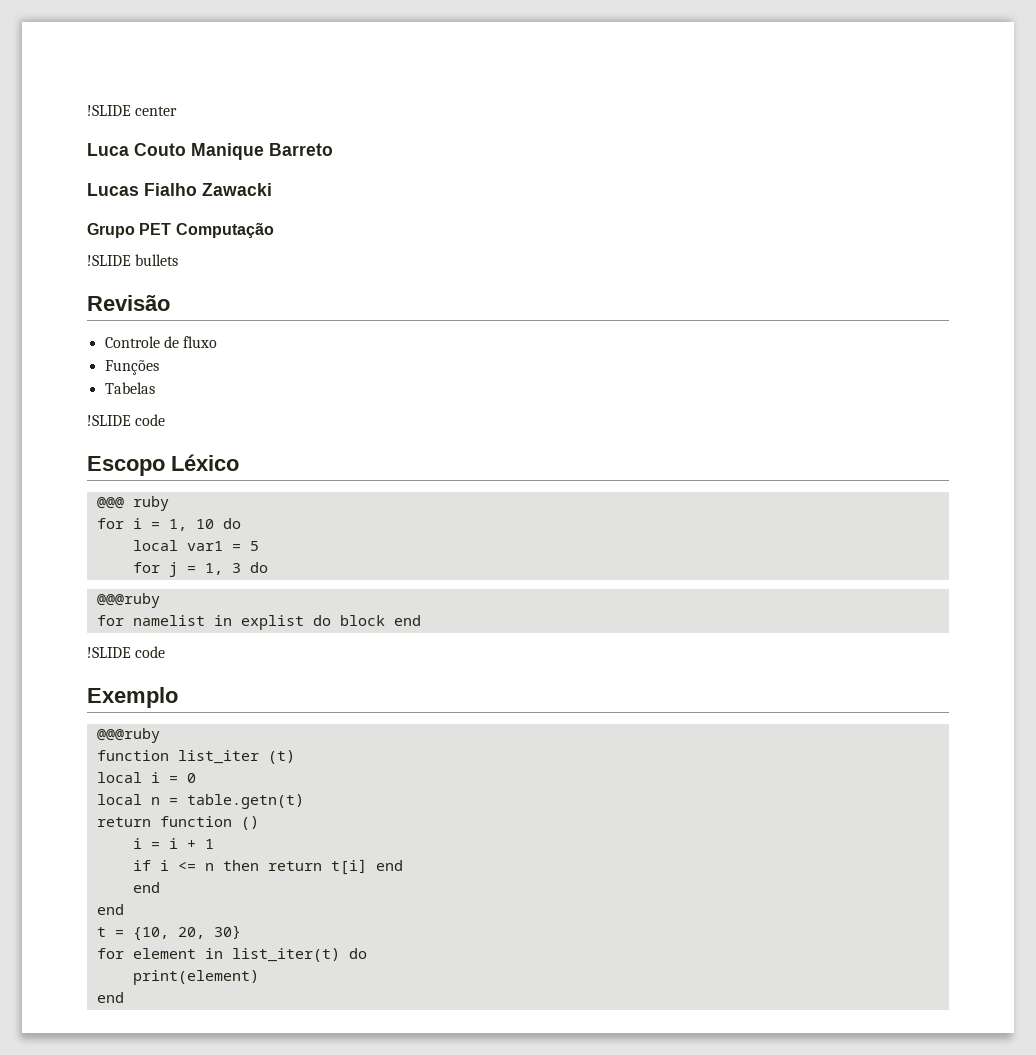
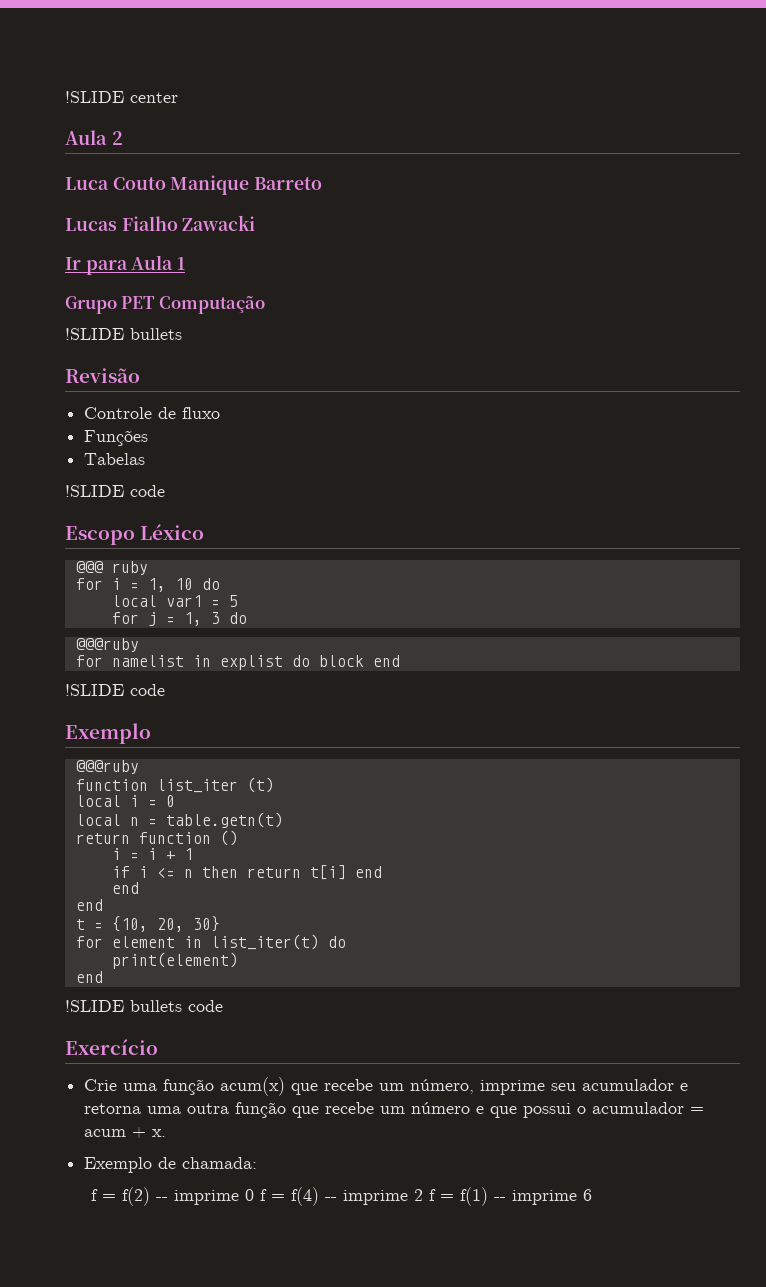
(178, 111) none -> [65,130,123,145] // Aula 2
(272, 189) none -> [65,255,186,275] // Ir para Aula 1
(124, 997) none -> [65,1000,223,1012] [65,1039,158,1055] [84,1077,689,1096] [84,1102,705,1118] [84,1127,167,1138] [84,1157,258,1173] [91,1187,593,1206] // !SLIDE bullets code // Exercício // Crie uma função acum(x) que recebe um número, imprime seu acumulador e retorna uma outra função que recebe um número e que possui o acumulador = acum + x. // Exemplo de chamada: // f = f(2) -- imprime 0 f = f(4) -- imprime 2 f = f(1) -- imprime 6

